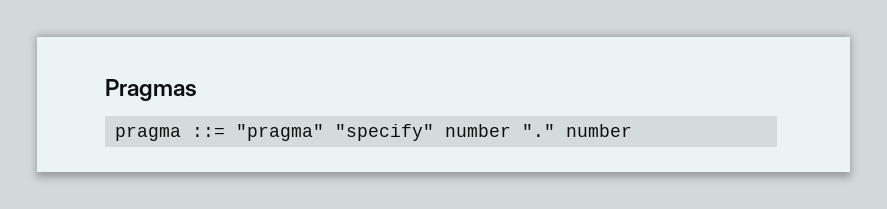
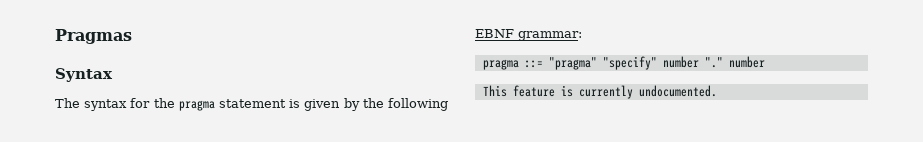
(197, 90) none -> [55,68,113,82] [55,98,448,111] [475,29,582,41] // Syntax // The syntax for the pragma statement is given by the following EBNF grammar:
(632, 130) none -> [482,85,717,99] // This feature is currently undocumented.

